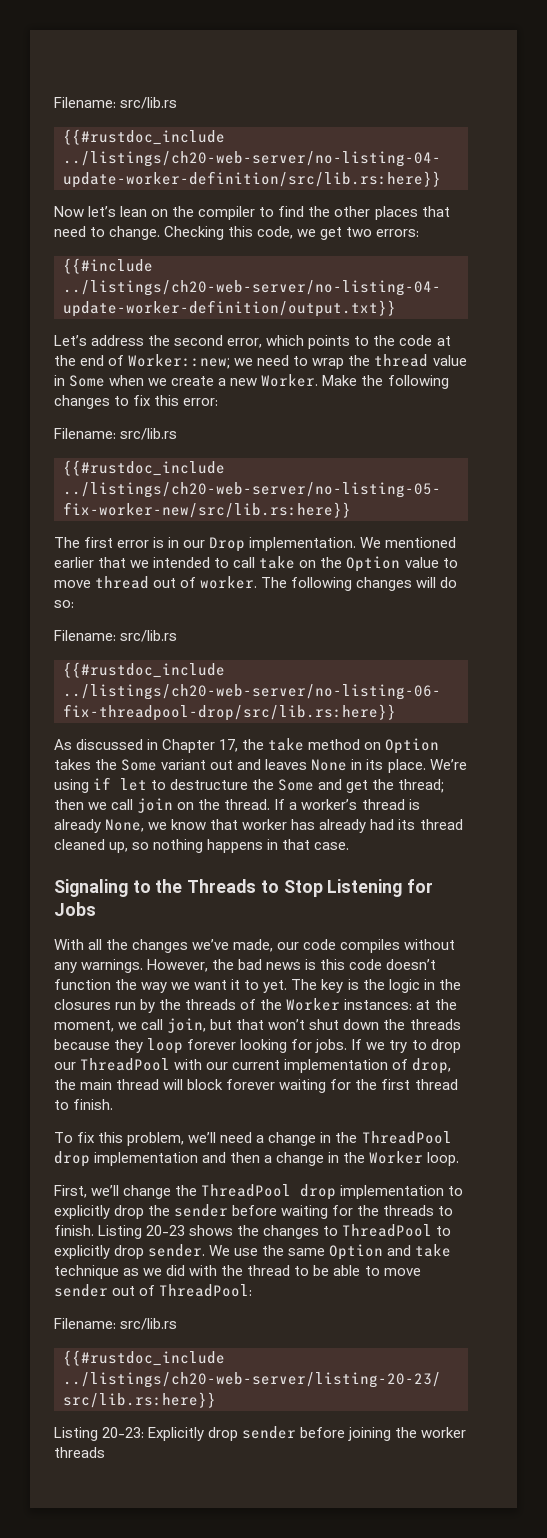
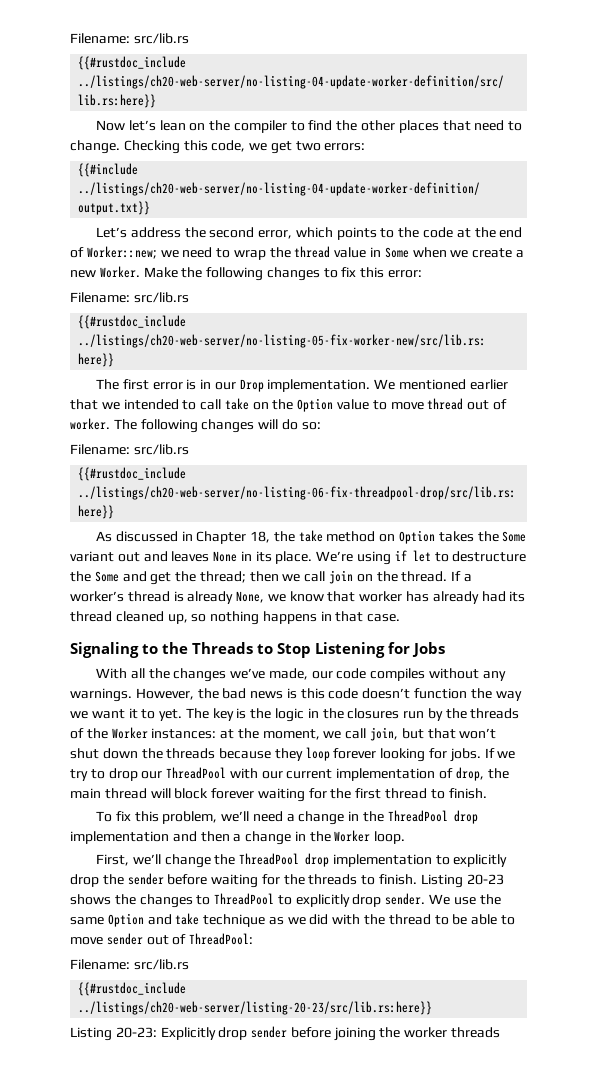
[219,739,239,752] 17, -> [250,531,271,543] 18,

